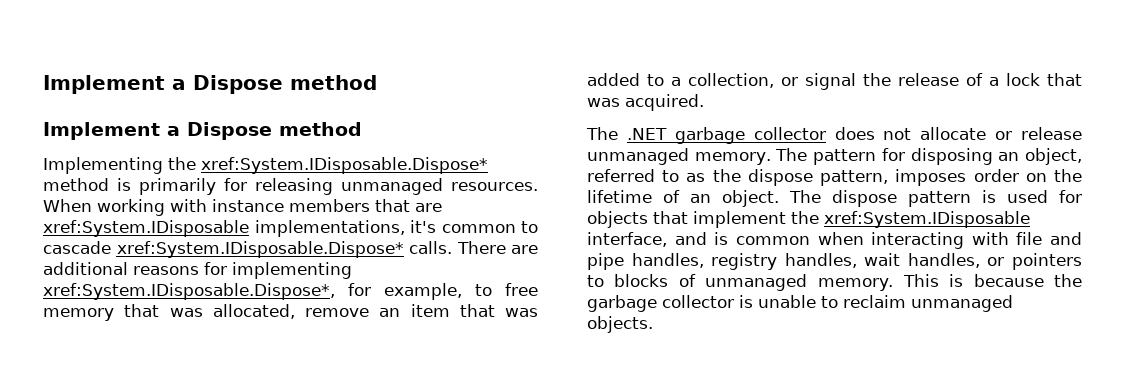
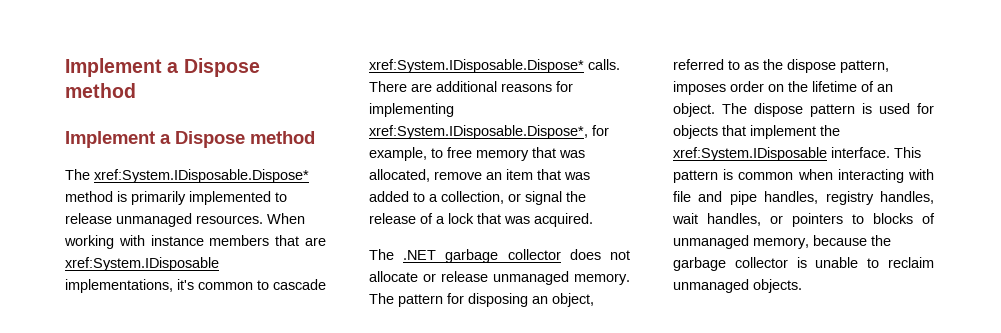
[43,157,196,174] Implementing the -> [65,169,90,180] The
[224,178,333,195] for releasing -> [189,191,287,205] [65,213,112,224] implemented to release
[587,232,707,247] interface, and -> [831,147,921,158] [673,170,718,183] interface. This pattern
[817,274,964,291] memory. This is -> [753,237,809,249] memory,

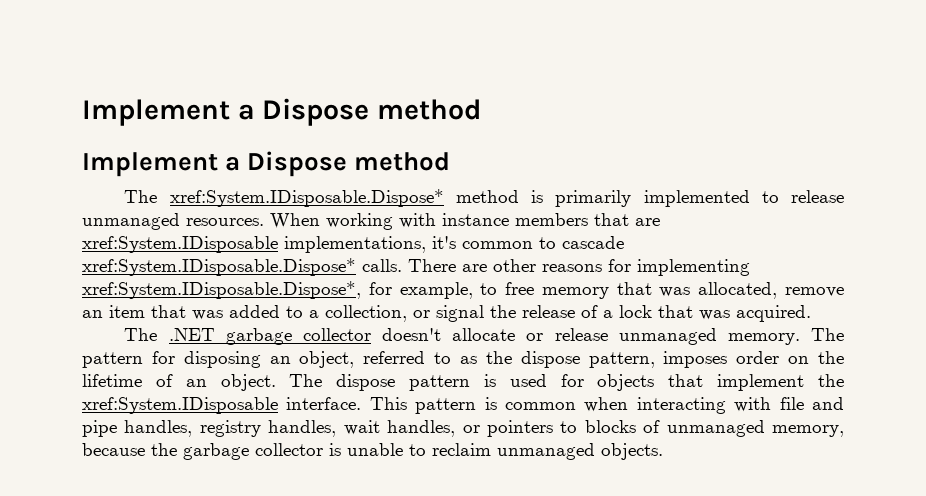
[436,81,497,92] additional -> [493,259,536,272] other
[569,249,630,260] does not -> [382,328,442,341] doesn't

